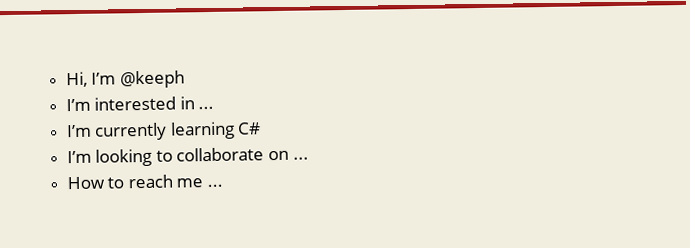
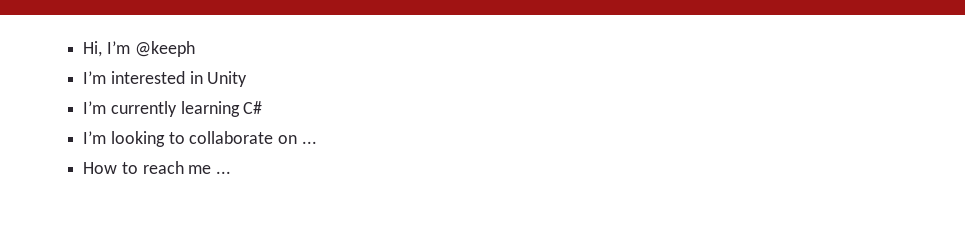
[198,105,215,110] ... -> [207,71,248,87] Unity

